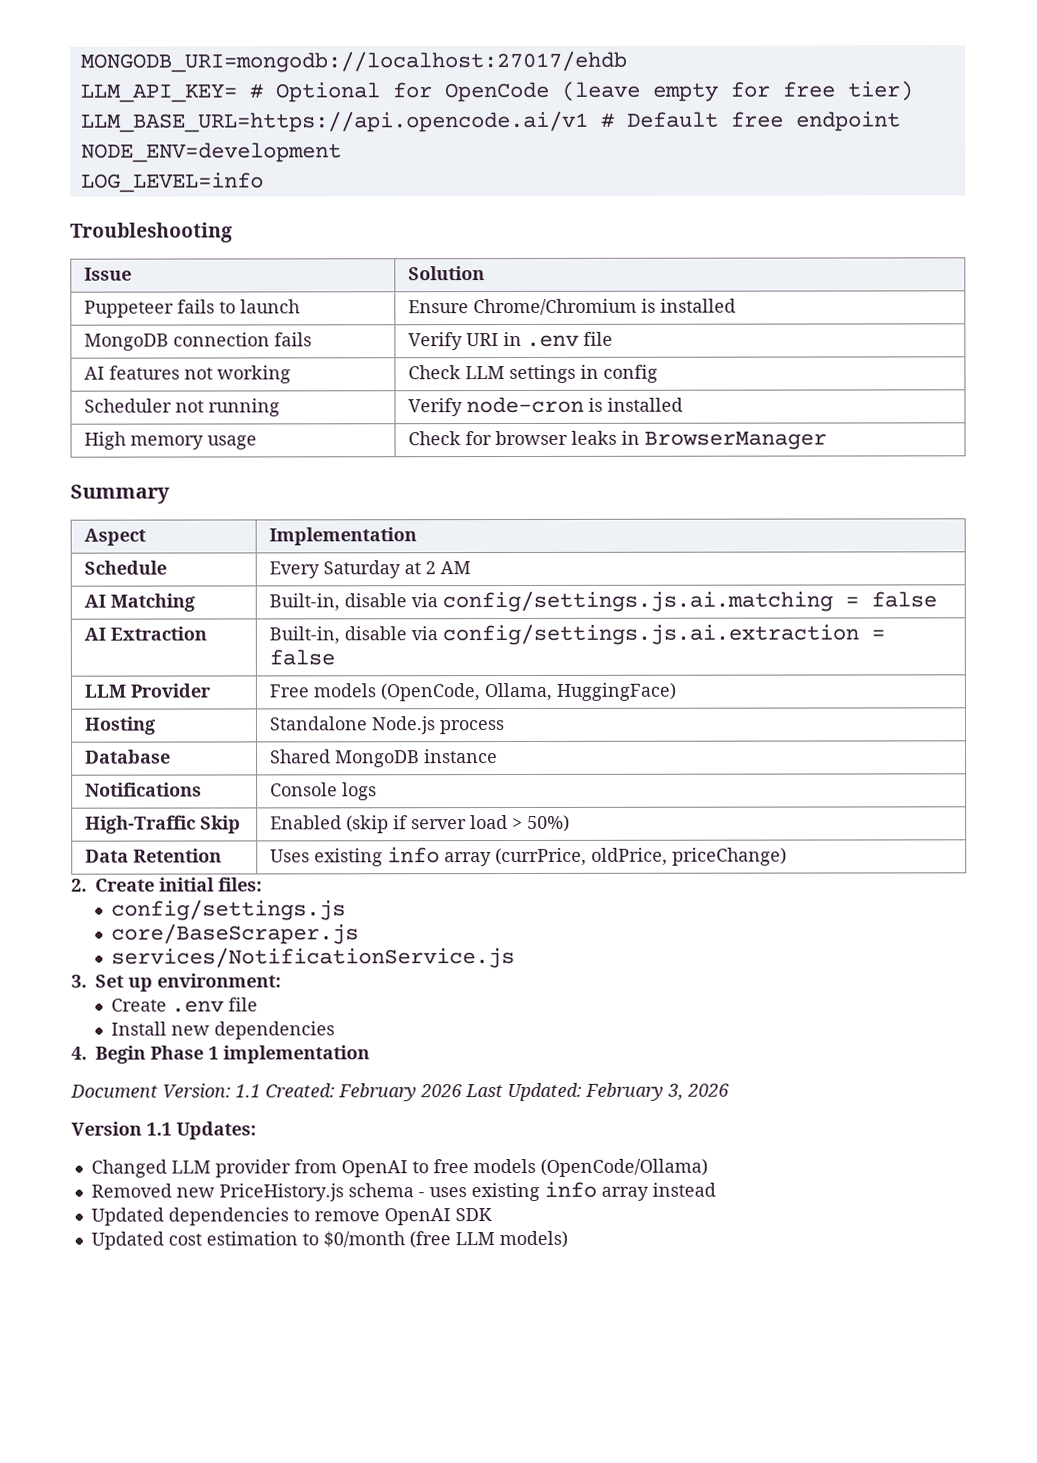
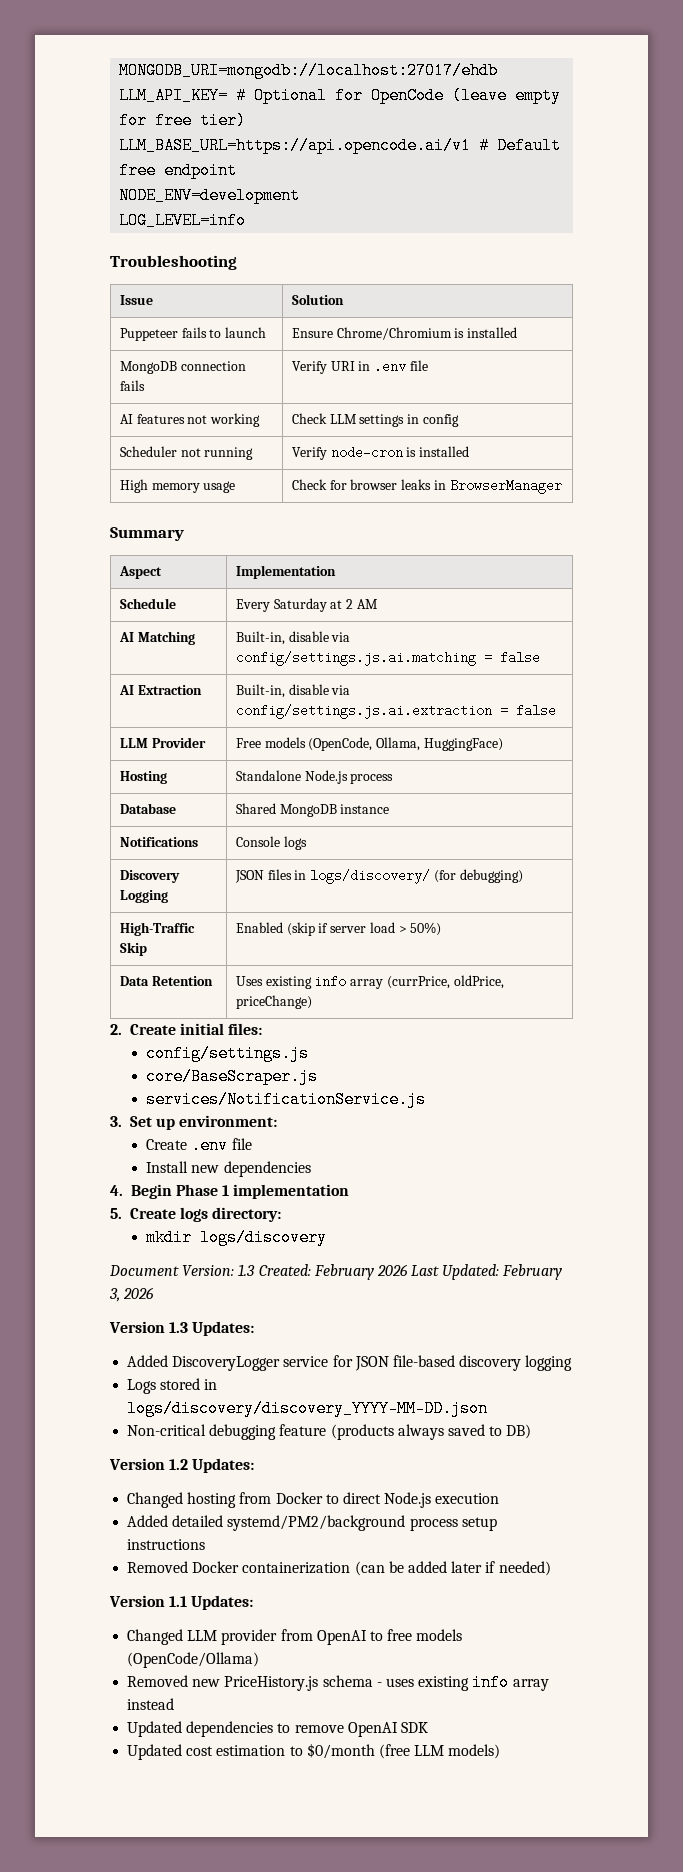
(378, 791) none -> [119,870,180,883] [119,890,168,903] [234,869,523,884] // Discovery Logging | JSON files in logs/discovery/ (for debugging)
(370, 1054) none -> [110,1207,282,1222] [146,1229,328,1246] // 5. Create logs directory: // mkdir logs/discovery
[235,1084,261,1098] 1.1 -> [238,1264,256,1276] 1.3
(729, 1090) none -> [109,1321,255,1336] [127,1355,573,1371] [127,1378,218,1394] [127,1400,489,1417] [127,1424,532,1440] [109,1458,255,1473] [127,1492,500,1508] [127,1515,497,1531] [127,1539,206,1550] [127,1561,551,1576] // Version 1.3 Updates: // Added DiscoveryLogger service for JSON file-based discovery logging // Logs stored in logs/discovery/discovery_YYYY-MM-DD.json // Non-critical debugging feature (products always saved to DB) // Version 1.2 Updates: // Changed hosting from Docker to direct Node.js execution // Added detailed systemd/PM2/background process setup instructions // Removed Docker containerization (can be added later if needed)

